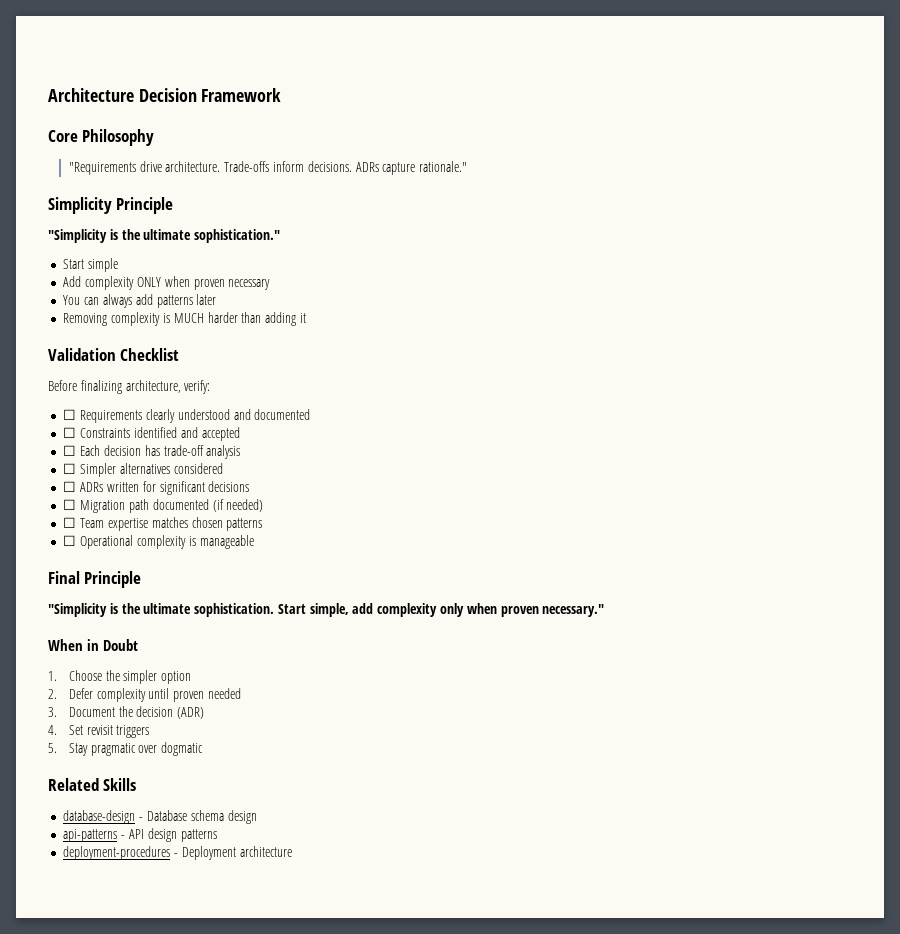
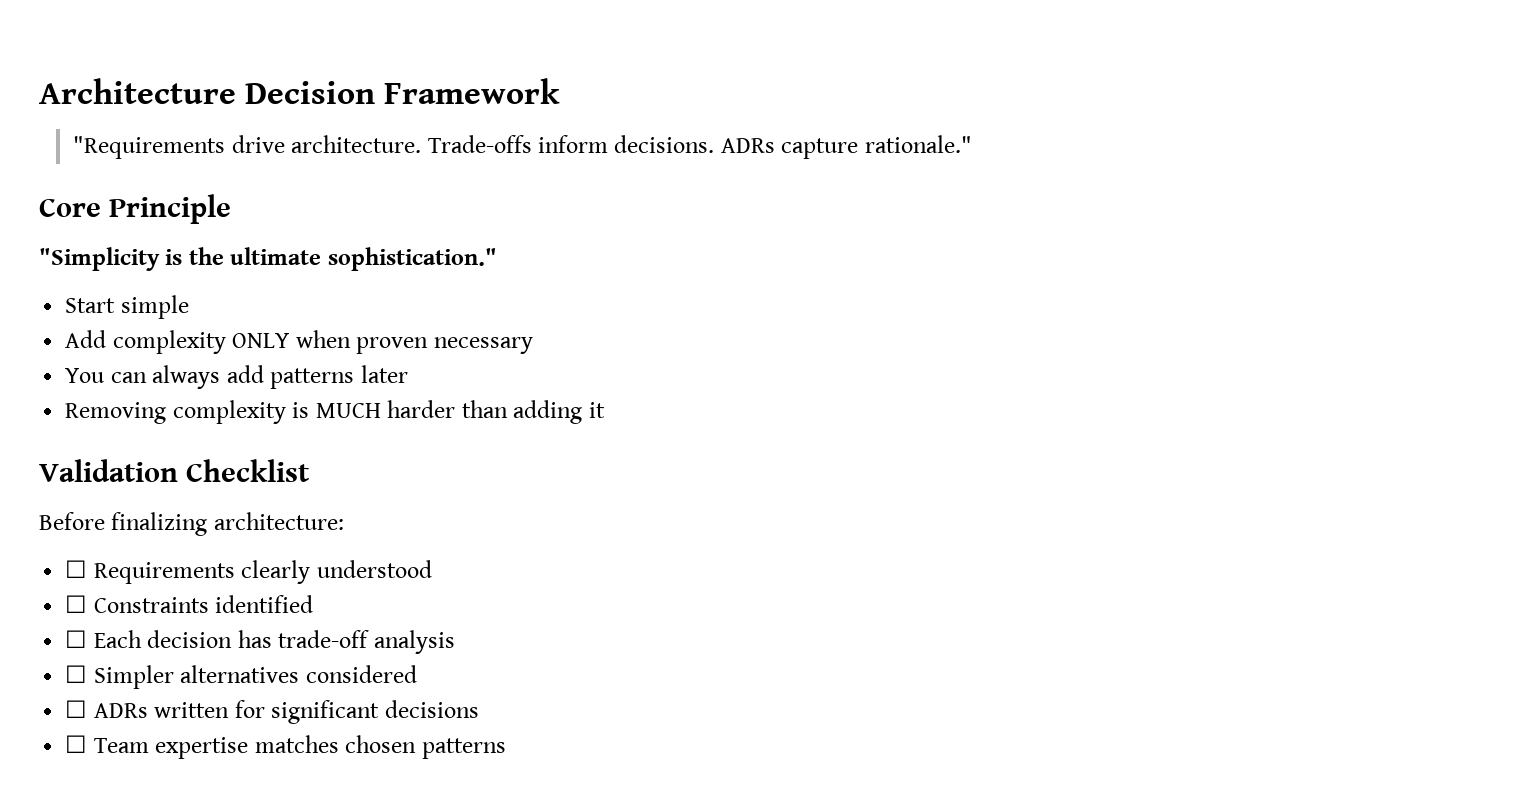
[48,129,155,146] // Core Philosophy -> (561, 91) none
[48,197,112,214] Simplicity -> [39,198,101,217] Core
[125,380,211,394] architecture, verify: -> [213,512,344,530] architecture:
[233,409,311,420] and documented -> (432, 569) none
[180,427,240,441] and accepted -> (314, 604) none
[63,499,264,513] // ☐ Migration path documented (if needed) -> (479, 709) none
[63,535,254,549] [48,571,142,588] [48,603,605,617] [48,639,139,651] [48,670,192,684] [48,688,241,702] [48,706,205,719] [48,725,150,738] [48,742,204,756] [48,778,137,791] [63,810,257,824] [63,828,217,842] [63,846,292,860] // ☐ Operational complexity is manageable // Final Principle // "Simplicity is the ultimate sophistication. Start simple, add complexity only when proven necessary." // When in Doubt // 1. Choose the simpler option // 2. Defer complexity until proven needed // 3. Document the decision (ADR) // 4. Set revisit triggers // 5. Stay pragmatic over dogmatic // Related Skills // database-design - Database schema design // api-patterns - API design patterns // deployment-procedures - Deployment architecture -> (506, 748) none

